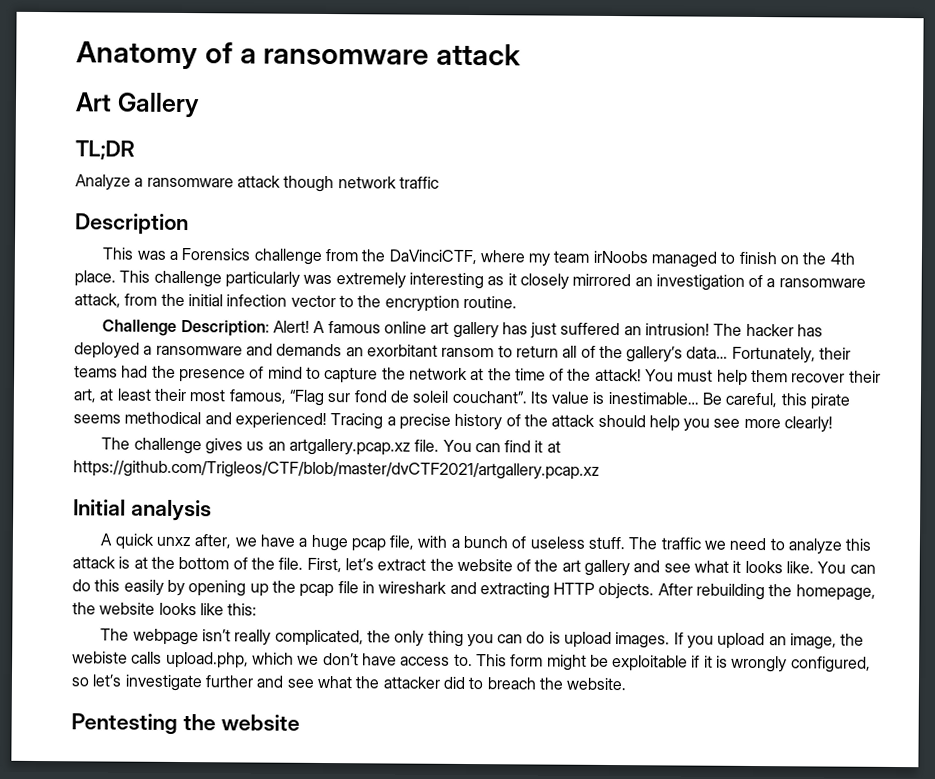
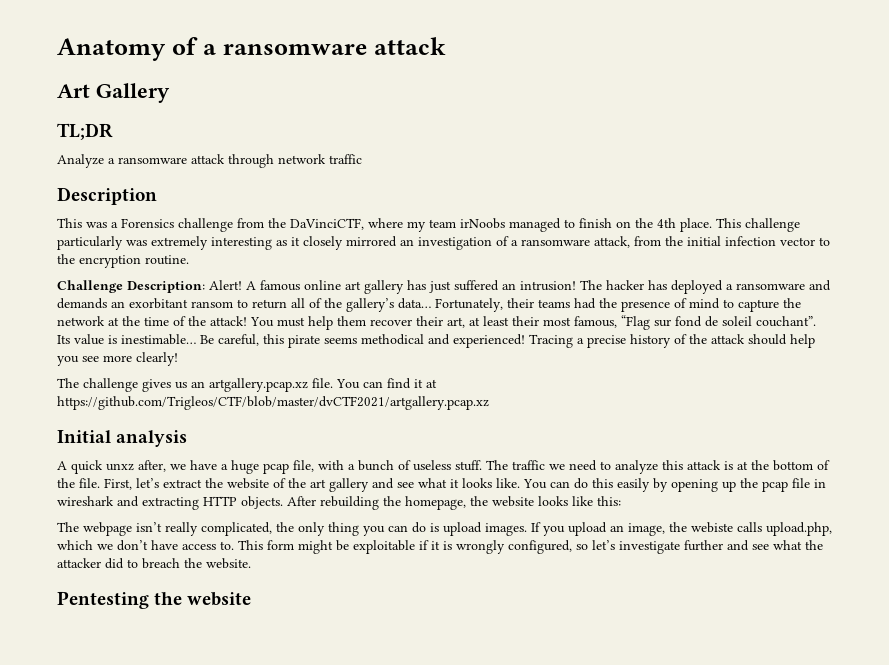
[283,175,335,193] though -> [228,154,274,168] through

